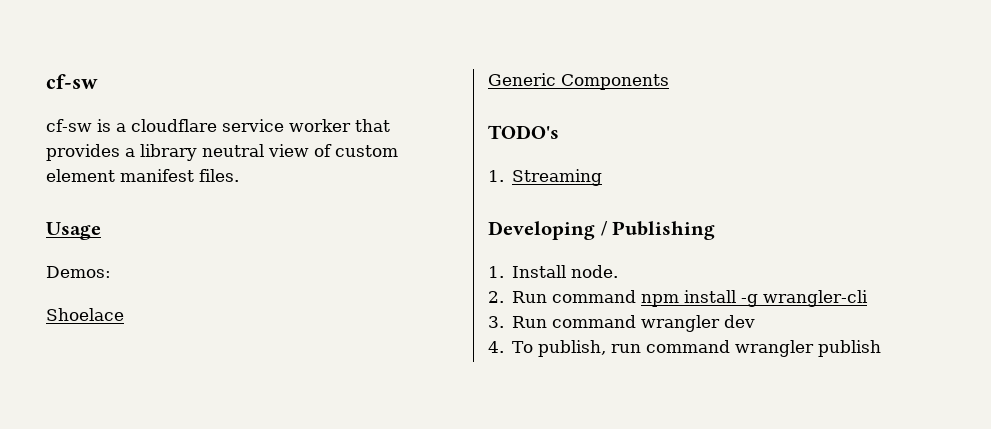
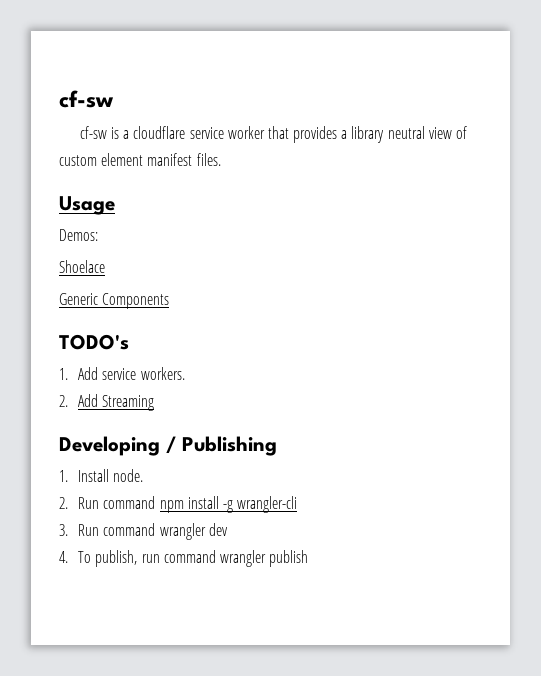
(504, 176) none -> [78,367,185,380] [59,394,99,407] Add service workers. // 2. Add

